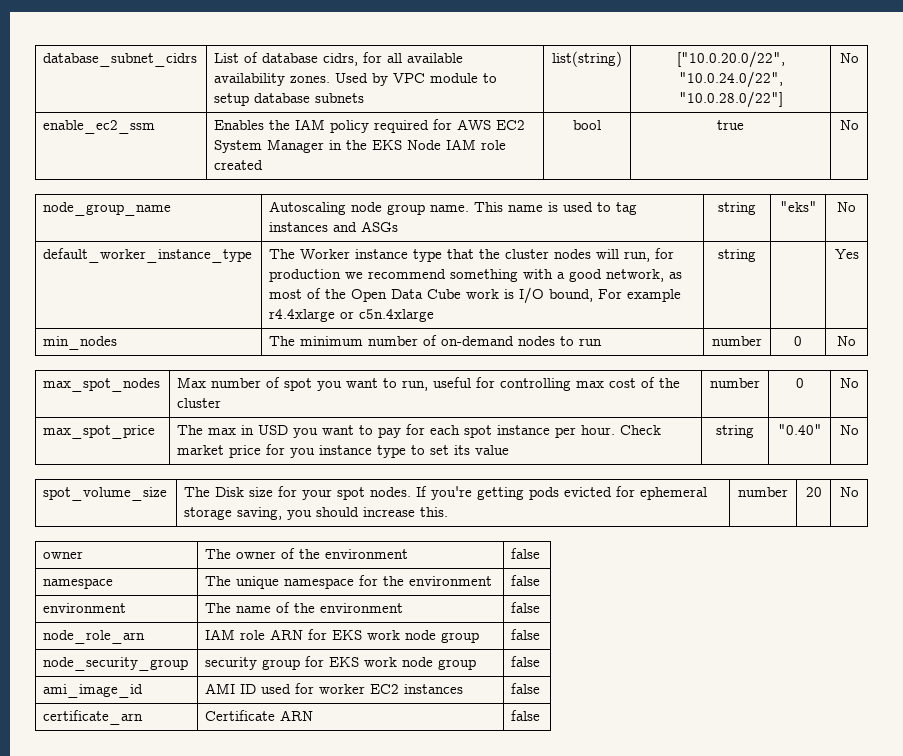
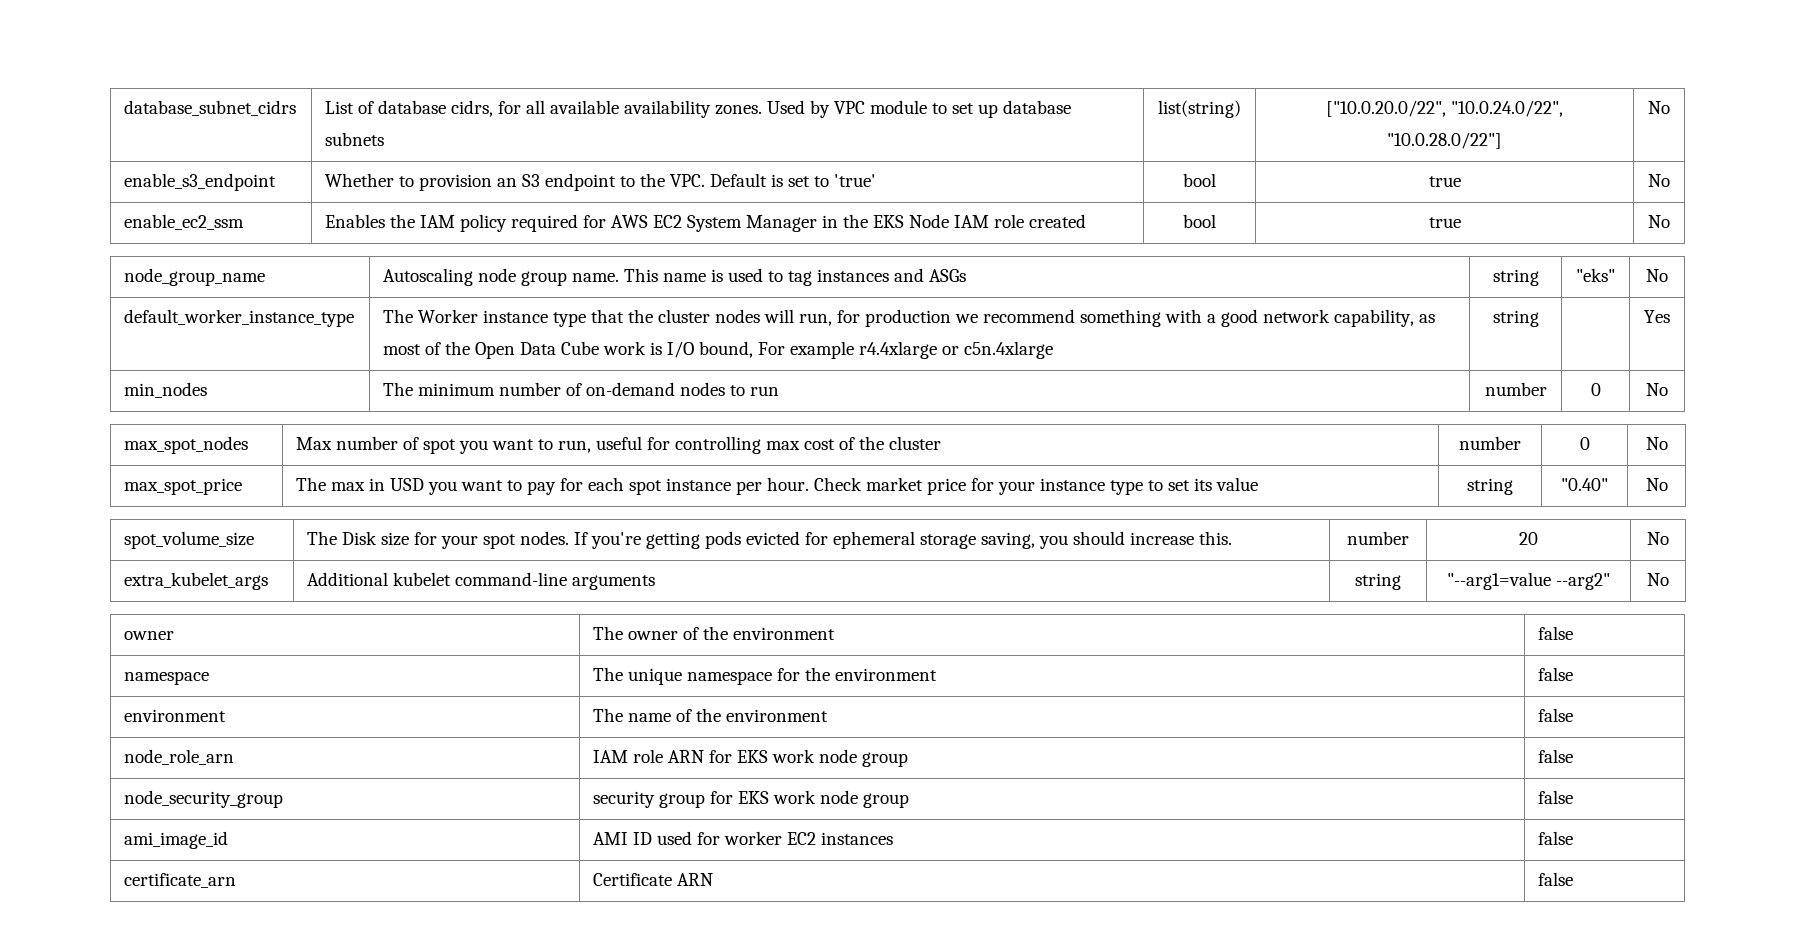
[214,93,250,106] setup -> [952,103,999,118] set up
(859, 58) none -> [124,173,277,191] [325,173,877,191] [1183,173,1216,187] [1428,176,1461,187] [1648,174,1670,187] // enable_s3_endpoint | Whether to provision an S3 endpoint to the VPC. Default is set to 'true' | bool | true | No
[606,269,665,282] network, -> [1263,309,1415,327] network capability,
[290,448,316,458] you -> [998,481,1036,495] your
(859, 492) none -> [124,572,269,590] [307,572,656,590] [1355,573,1401,590] [1447,572,1610,590] [1647,573,1669,586] // extra_kubelet_args | Additional kubelet command-line arguments | string | "--arg1=value --arg2" | No

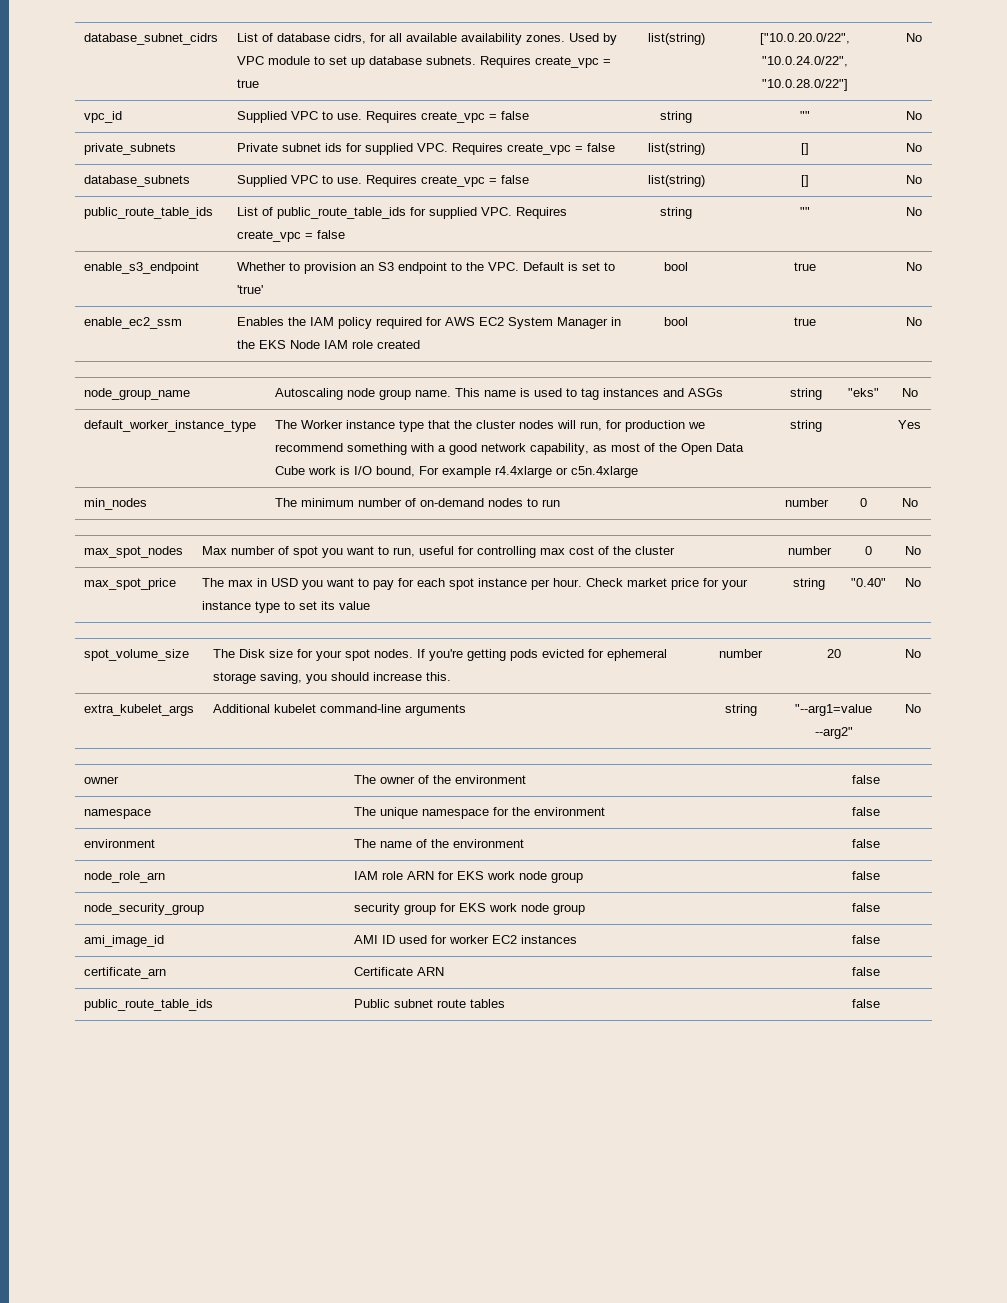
[325,132,385,146] subnets -> [426,56,612,68] [237,79,260,88] subnets. Requires create_vpc = true
(1670, 107) none -> [84,111,123,123] [237,111,530,123] [660,111,692,123] [800,111,810,120] [905,111,922,120] [84,143,177,155] [237,143,616,155] [647,143,705,155] [801,143,809,155] [905,143,922,152] [84,175,191,187] [237,175,530,187] [647,175,705,187] [801,175,809,187] [905,175,922,184] [84,207,214,219] [237,207,568,219] [237,230,346,242] [660,207,692,219] [800,207,810,216] [905,207,922,216] // vpc_id | Supplied VPC to use. Requires create_vpc = false | string | "" | No // private_subnets | Private subnet ids for supplied VPC. Requires create_vpc = false | list(string) | [] | No // database_subnets | Supplied VPC to use. Requires create_vpc = false | list(string) | [] | No // public_route_table_ids | List of public_route_table_ids for supplied VPC. Requires create_vpc = false | string | "" | No
(1574, 879) none -> [84,999,214,1011] [354,999,506,1008] [852,999,881,1008] // public_route_table_ids | Public subnet route tables | false

